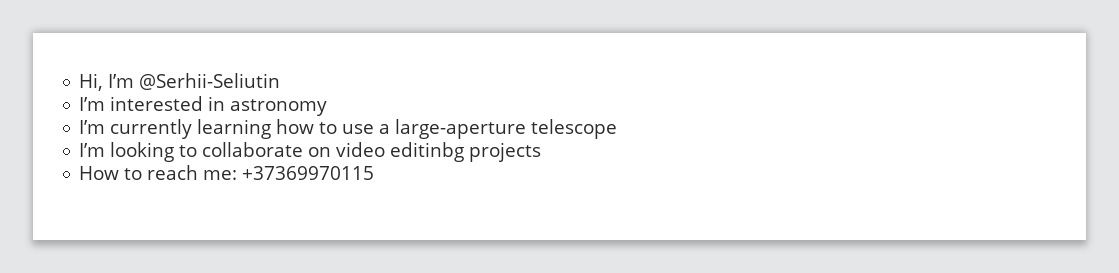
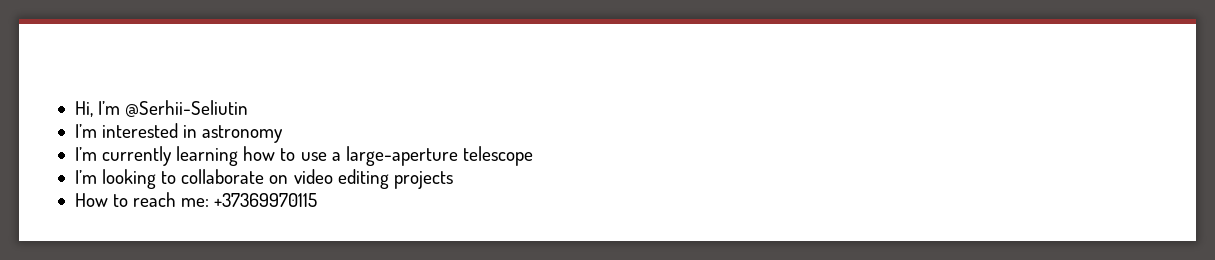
[390,142,465,162] editinbg -> [337,169,389,189] editing

